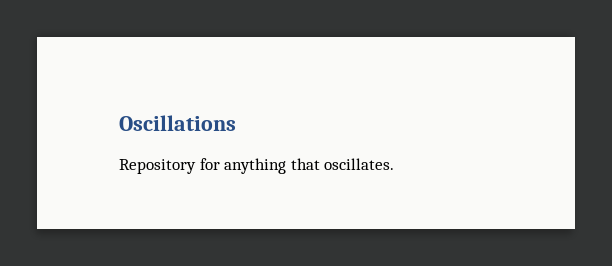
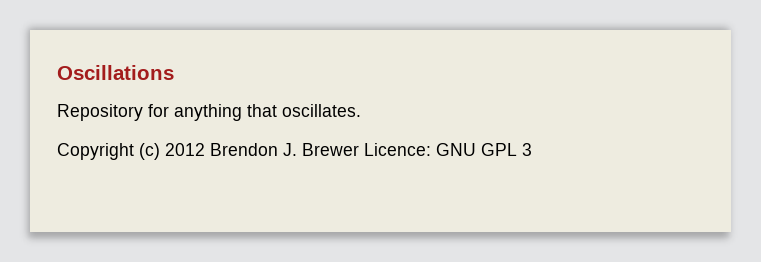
(395, 164) none -> [57,143,532,160] // Copyright (c) 2012 Brendon J. Brewer Licence: GNU GPL 3

